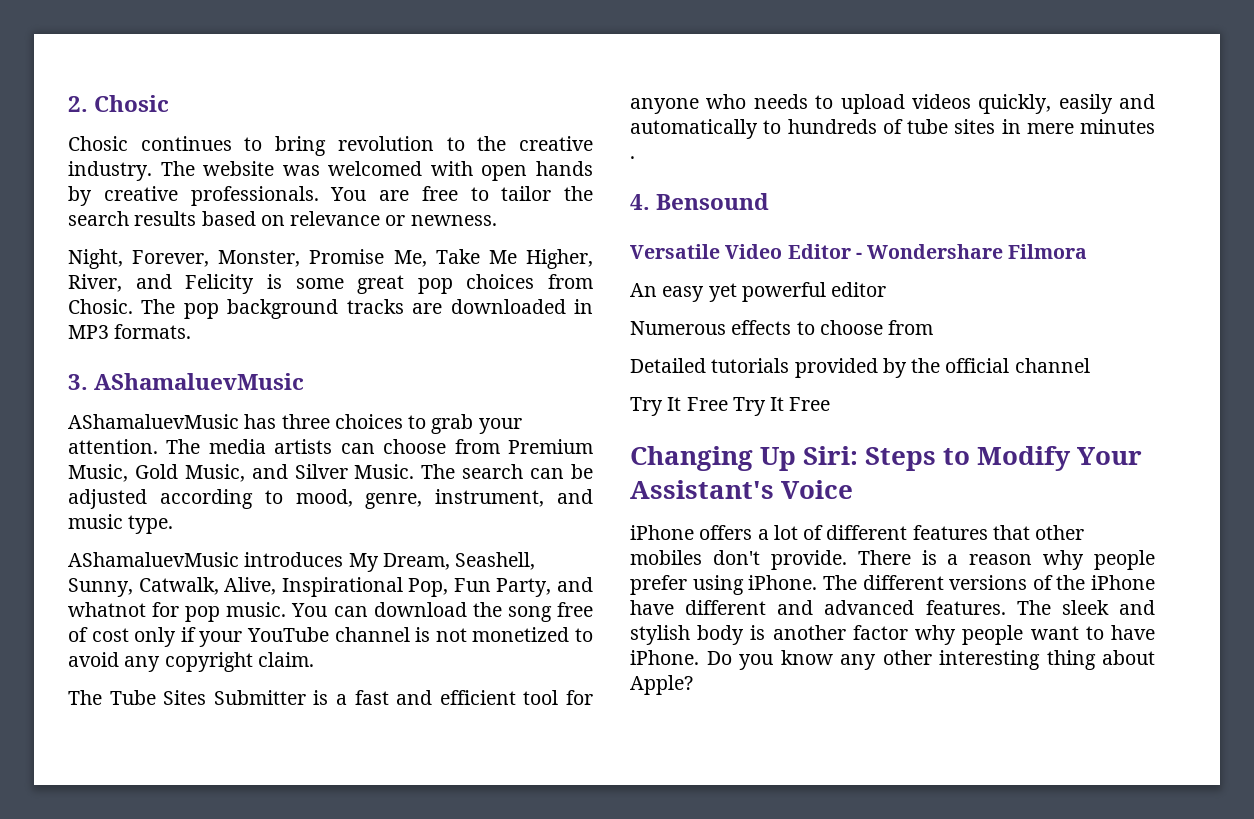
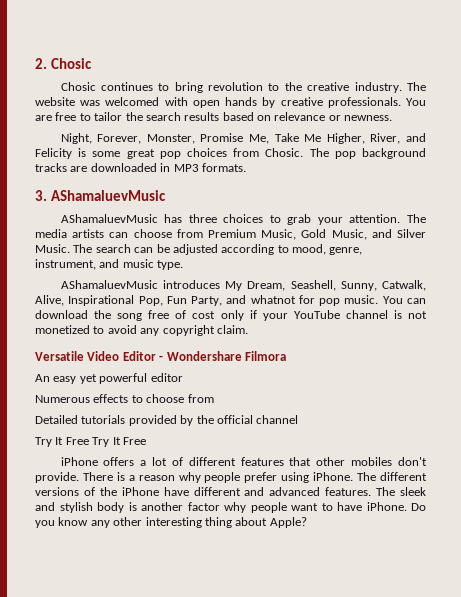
[68,690,594,705] [630,94,1155,114] [630,119,1155,139] [630,156,635,159] [630,193,770,210] // The Tube Sites Submitter is a fast and efficient tool for anyone who needs to upload videos quickly, easily and automatically to hundreds of tube sites in mere minutes . // 4. Bensound -> (248, 329) none
[630,446,1143,471] [630,480,854,499] // Changing Up Siri: Steps to Modify Your Assistant's Voice -> (146, 441) none

